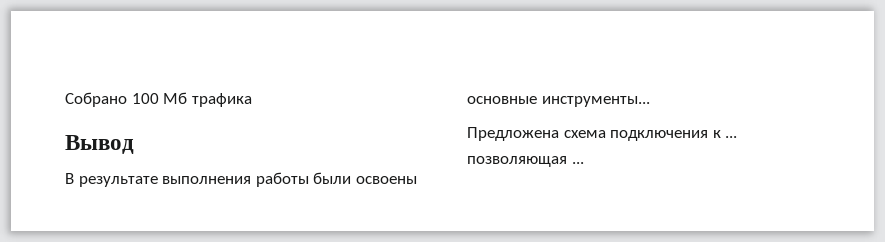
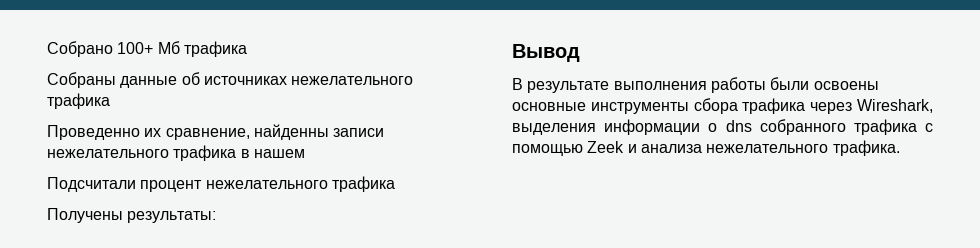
[131,93,159,104] 100 -> [117,42,154,54] 100+
(252, 100) none -> [47,72,414,88] [47,93,110,109] [47,124,385,140] [47,145,305,161] [47,176,395,192] [47,208,217,223] // Собраны данные об источниках нежелательного трафика // Проведенно их сравнение, найденны записи нежелательного трафика в нашем // Подсчитали процент нежелательного трафика // Получены результаты:
[541,96,650,107] [467,127,738,141] [467,156,584,167] инструменты... // Предложена схема подключения к ... позволяющая ... -> [590,98,933,114] [512,119,934,135] [512,140,900,156] инструменты сбора трафика через Wireshark, выделения информации о dns собранного трафика с помощью Zeek и анализа нежелательного трафика.

